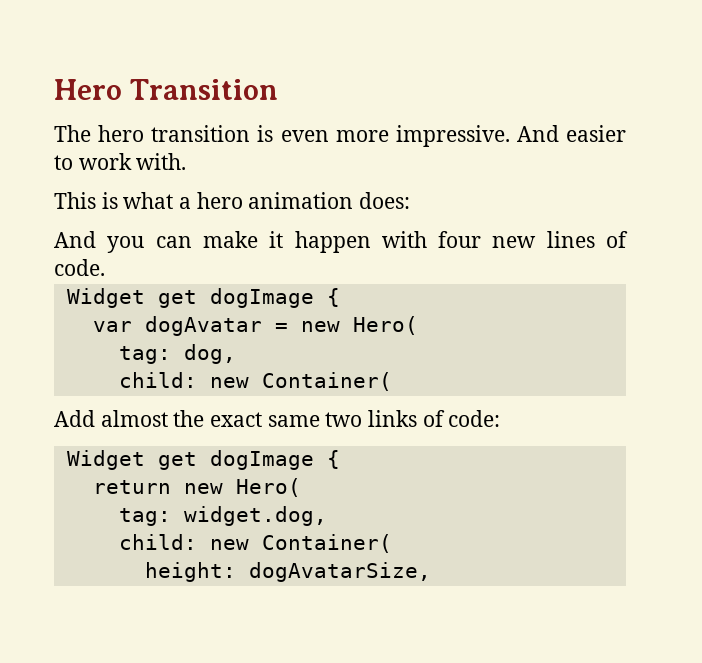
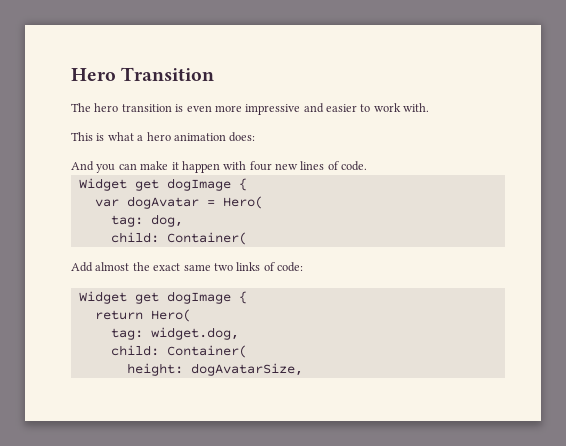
[395,125,559,147] impressive. And -> [245,103,324,115] impressive and
[300,321,340,332] new -> (215, 203) none
[209,377,249,388] new -> (159, 237) none
[183,483,223,494] new -> (143, 315) none
[209,539,249,550] new -> (159, 350) none

